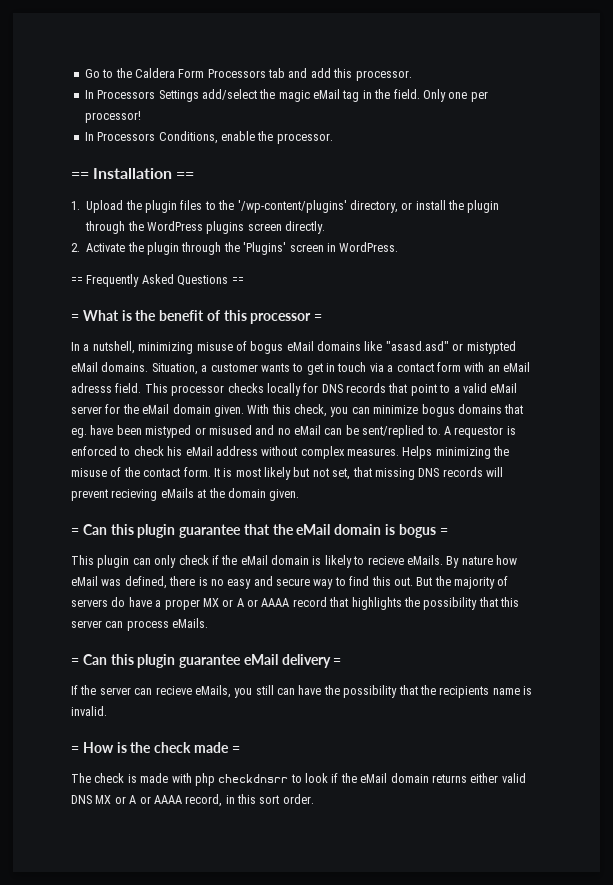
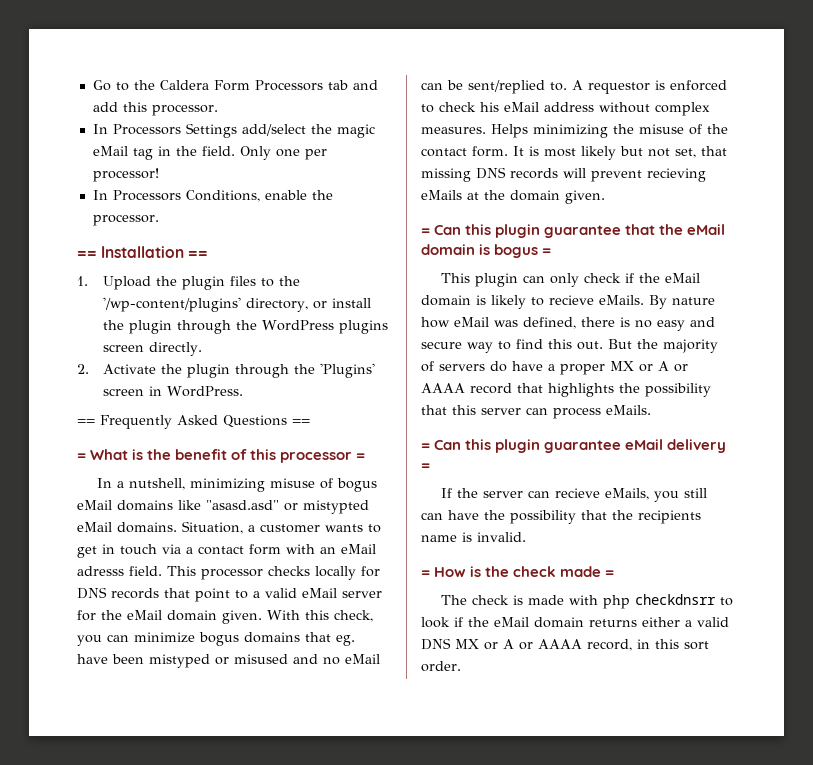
(499, 778) none -> [685,620,692,627] a

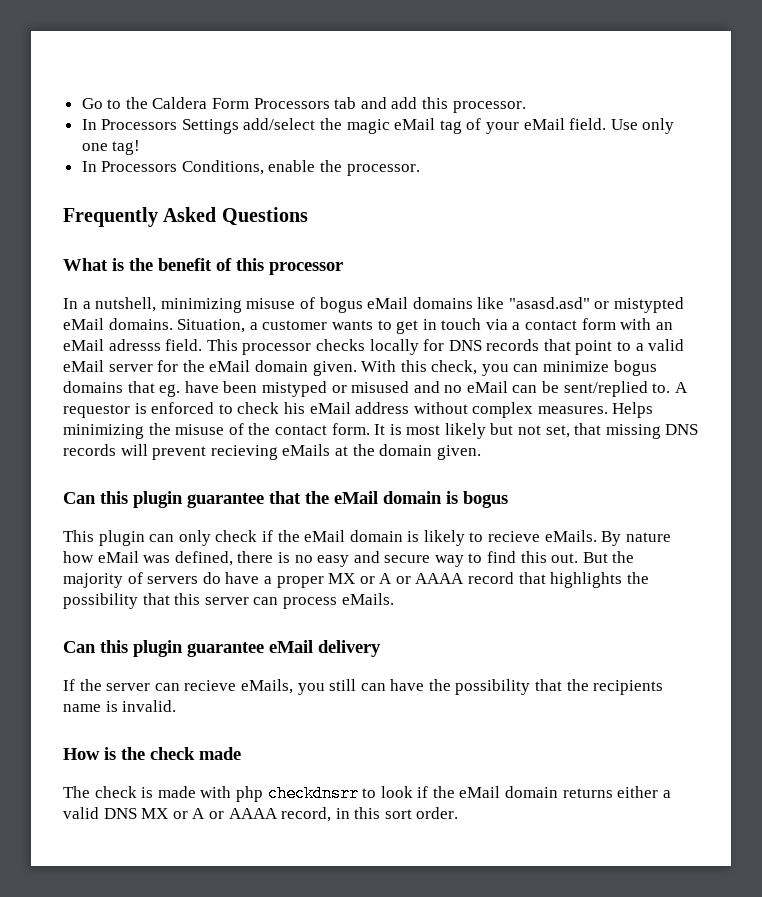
[157,146,327,160] [92,168,159,182] in the field. Only one per processor! -> [466,118,675,134] [81,140,141,155] of your eMail field. Use only one tag!
[77,246,209,258] [77,276,301,290] [103,297,372,312] [103,320,389,334] [103,342,203,356] [77,363,376,378] [103,386,244,397] [77,419,95,425] == Installation == // 1. Upload the plugin files to the '/wp-content/plugins' directory, or install the plugin through the WordPress plugins screen directly. // 2. Activate the plugin through the 'Plugins' screen in WordPress. // == -> (420, 170) none
[292,419,310,425] [77,453,86,460] == // = -> (308, 216) //
[356,453,366,460] = -> (343, 268) none
[421,228,430,235] = -> (481, 452) none
[542,248,552,255] = -> (508, 499) none
[421,443,430,450] = -> (394, 599) none
[421,463,430,470] = -> (381, 648) none
[421,570,430,577] = -> (177, 706) none
[605,570,615,577] = -> (241, 753) none

